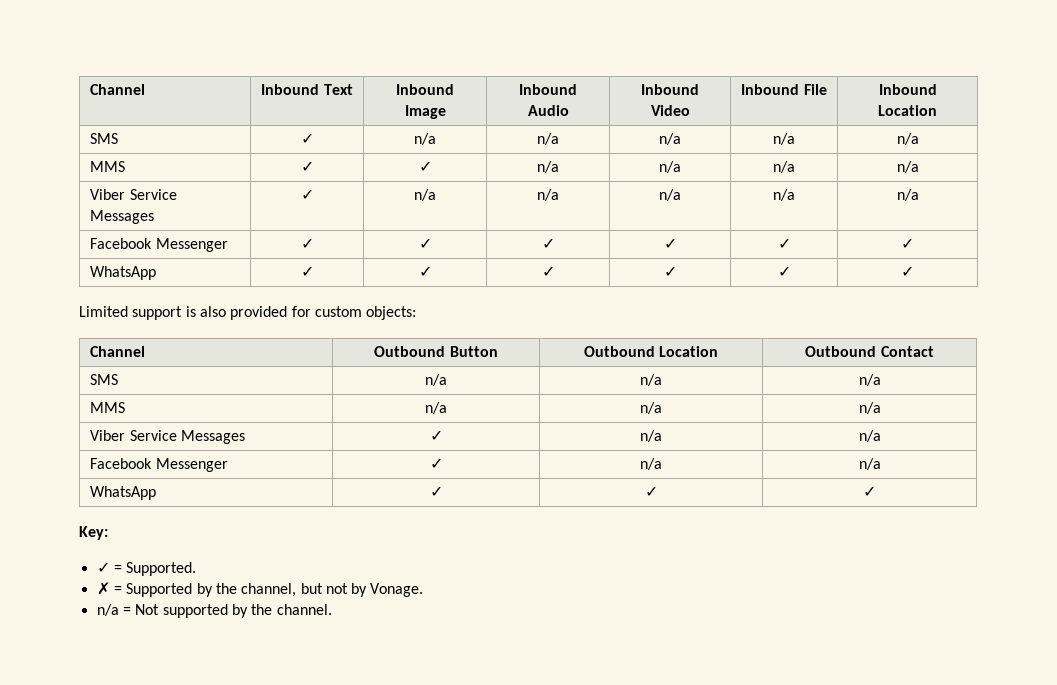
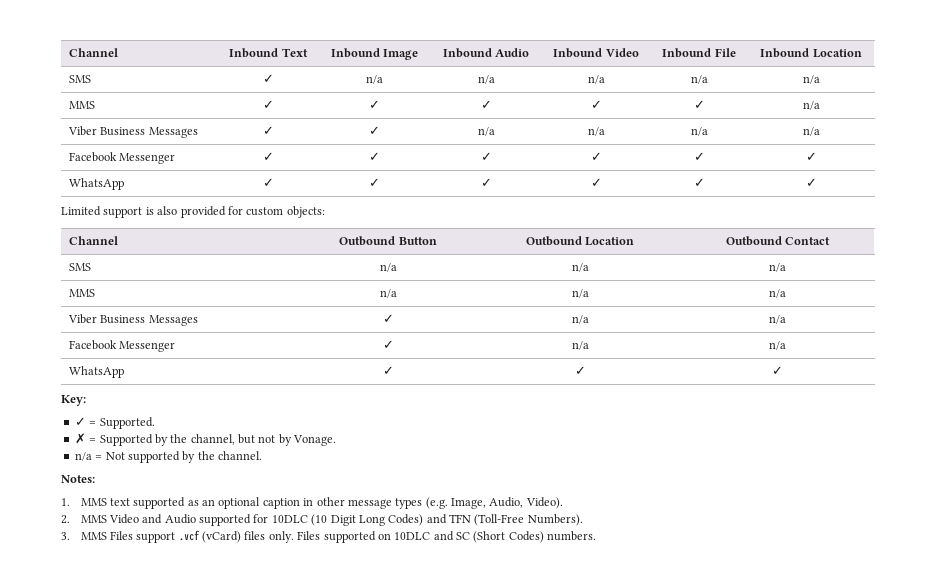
[537,161,559,173] [659,161,681,173] [773,161,795,173] [896,161,919,173] [90,189,177,200] [90,210,155,224] [300,189,314,200] [414,189,436,201] n/a | n/a | n/a | n/a // Viber Service Messages | ✓ | n/a -> [480,100,492,109] [590,100,602,109] [693,100,705,109] [802,101,820,110] [68,126,198,138] [262,126,274,135] [369,126,380,135] ✓ | ✓ | ✓ | n/a // Viber Business Messages | ✓ | ✓
[129,430,177,441] Service -> [100,315,146,324] Business
(332, 609) none -> [61,475,95,483] [61,497,563,509] [61,514,583,526] [61,530,597,543] // Notes: // 1. MMS text supported as an optional caption in other message types (e.g. Image, Audio, Video). // 2. MMS Video and Audio supported for 10DLC (10 Digit Long Codes) and TFN (Toll-Free Numbers). // 3. MMS Files support .vcf (vCard) files only. Files supported on 10DLC and SC (Short Codes) numbers.

